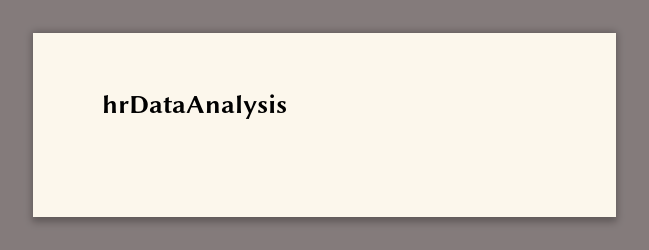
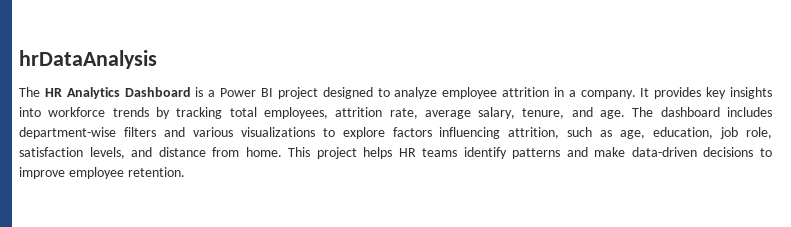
(287, 106) none -> [19,87,773,99] [19,107,772,119] [19,127,772,139] [19,147,772,159] [19,167,185,179] // The HR Analytics Dashboard is a Power BI project designed to analyze employee attrition in a company. It provides key insights into workforce trends by tracking total employees, attrition rate, average salary, tenure, and age. The dashboard includes department-wise filters and various visualizations to explore factors influencing attrition, such as age, education, job role, satisfaction levels, and distance from home. This project helps HR teams identify patterns and make data-driven decisions to improve employee retention.

